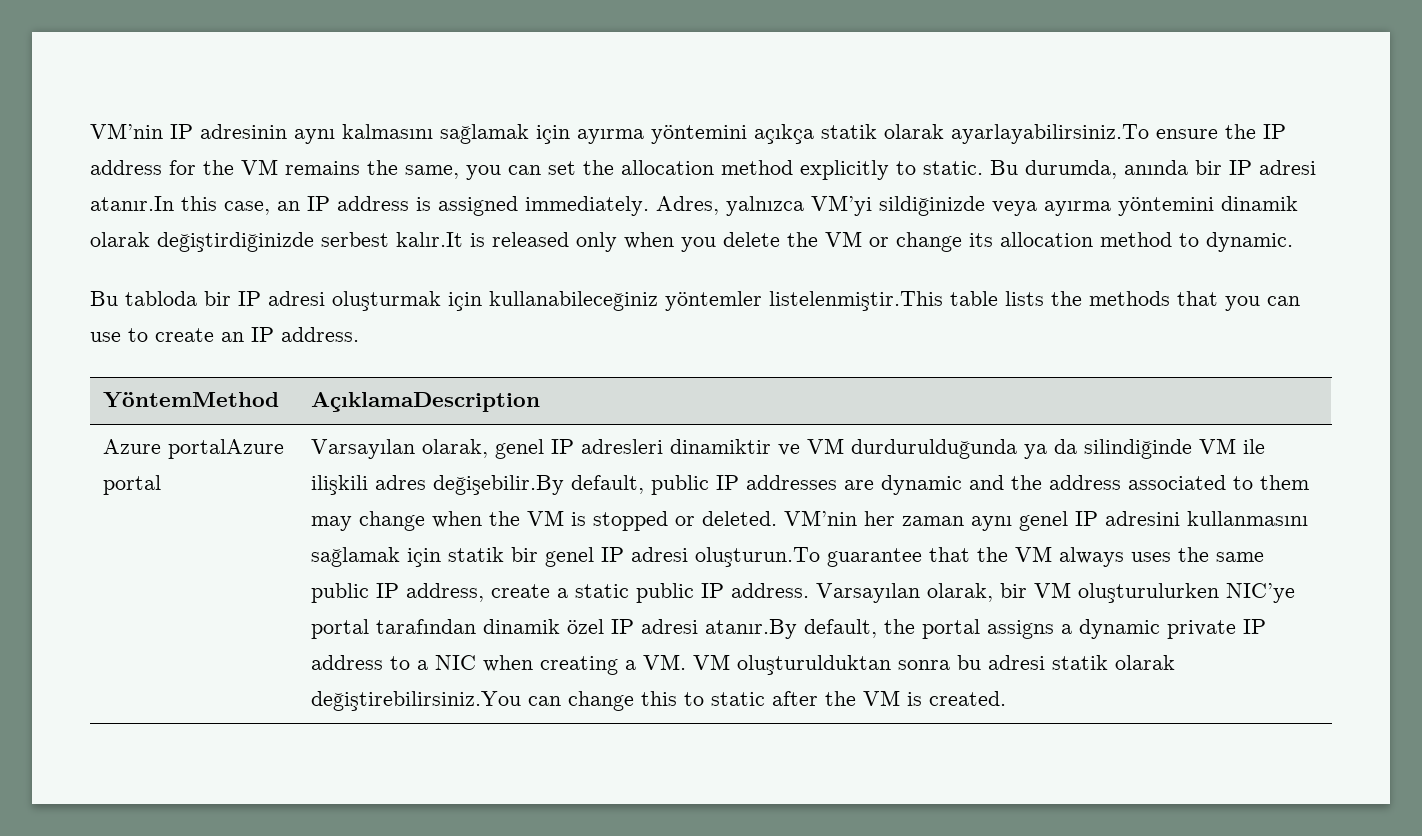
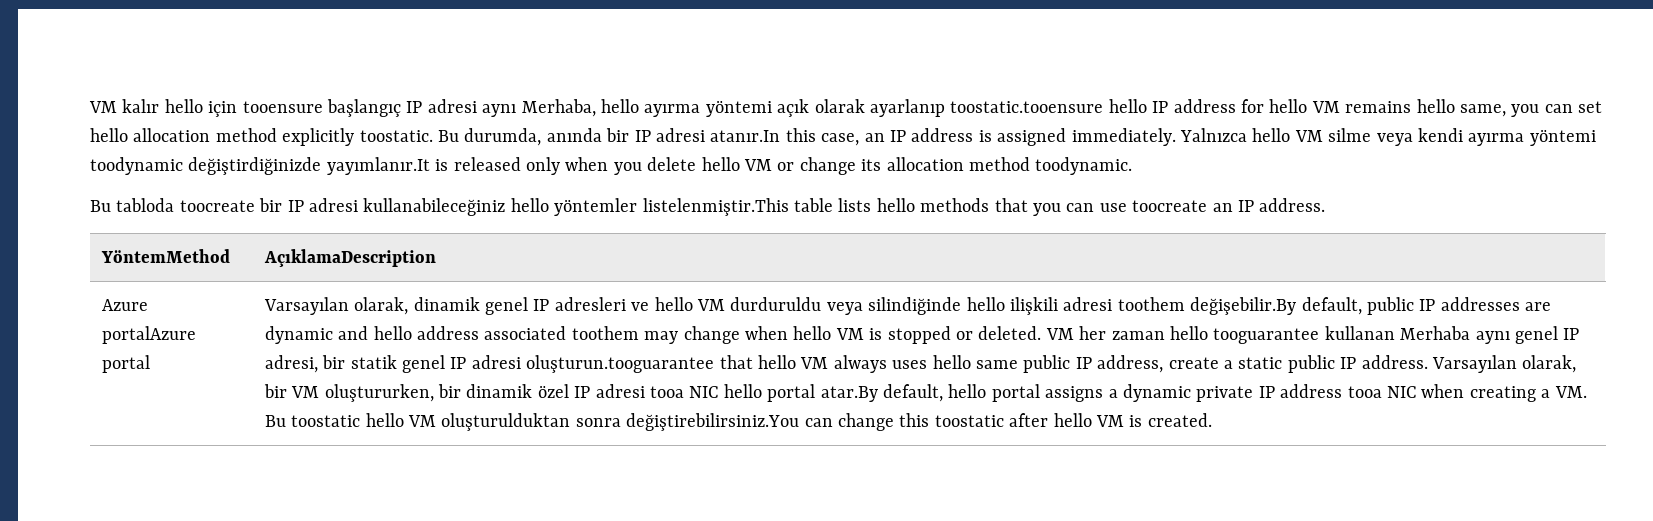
[90,123,1256,144] VM’nin IP adresinin aynı kalmasını sağlamak için ayırma yöntemini açıkça statik olarak ayarlayabilirsiniz.To ensure the -> [89,99,1147,117] VM kalır hello için tooensure başlangıç IP adresi aynı Merhaba, hello ayırma yöntemi açık olarak ayarlanıp toostatic.tooensure hello
[203,160,234,175] the -> [1269,99,1308,113] hello
[367,160,398,175] the -> [1416,99,1455,113] hello
[583,160,614,175] the -> [90,128,128,142] hello
[896,161,983,175] to static. -> [359,130,433,142] toostatic.
[656,195,1298,216] [90,232,463,252] Adres, yalnızca VM’yi sildiğinizde veya ayırma yöntemini dinamik olarak değiştirdiğinizde serbest kalır.It -> [1179,128,1596,146] [90,157,430,175] Yalnızca hello VM silme veya kendi ayırma yöntemi toodynamic değiştirdiğinizde yayımlanır.It
[787,232,818,247] the -> [701,157,740,171] hello
[1179,232,1293,252] to dynamic. -> [1035,157,1133,175] toodynamic.
[204,291,658,311] bir IP adresi oluşturmak için kullanabileceğiniz -> [179,198,549,216] toocreate bir IP adresi kullanabileceğiniz hello
[1051,291,1082,306] the -> [876,198,915,212] hello
[128,328,214,342] to create -> [1132,200,1208,212] toocreate
(489, 448) none -> [413,297,480,311] dinamik
[670,438,1266,459] [311,475,427,495] dinamiktir ve VM durdurulduğunda ya da silindiğinde VM ile ilişkili adres -> [631,297,1185,315] ve hello VM durduruldu veya silindiğinde hello ilişkili adresi toothem
[1011,475,1043,490] the -> [373,326,412,340] hello
[1233,475,1310,490] to them -> [571,326,639,340] toothem
[489,511,521,526] the -> [793,326,832,340] hello
[784,510,858,526] VM’nin -> [1045,328,1074,340] VM
[971,511,1309,531] [311,547,1009,567] aynı genel IP adresini kullanmasını sağlamak için statik bir genel IP adresi oluşturun.To guarantee that the -> [1170,326,1580,344] [264,355,797,373] hello tooguarantee kullanan Merhaba aynı genel IP adresi, bir statik genel IP adresi oluşturun.tooguarantee that hello
[1178,547,1210,562] the -> [932,355,971,369] hello
[1078,583,1296,603] [311,619,916,639] oluşturulurken NIC’ye portal tarafından dinamik özel IP adresi atanır.By default, the -> [324,384,987,402] oluştururken, bir dinamik özel IP adresi tooa NIC hello portal atar.By default, hello
[390,656,429,670] to a -> [1347,386,1382,398] tooa
[693,654,1176,675] [311,691,857,711] VM oluşturulduktan sonra bu adresi statik olarak değiştirebilirsiniz.You can change this to static after the -> [264,413,1092,431] Bu toostatic hello VM oluşturulduktan sonra değiştirebilirsiniz.You can change this toostatic after hello

